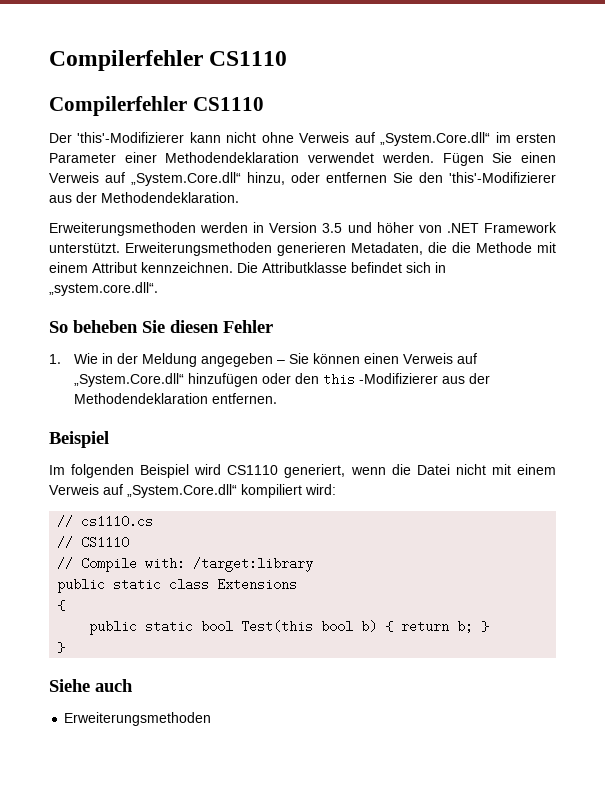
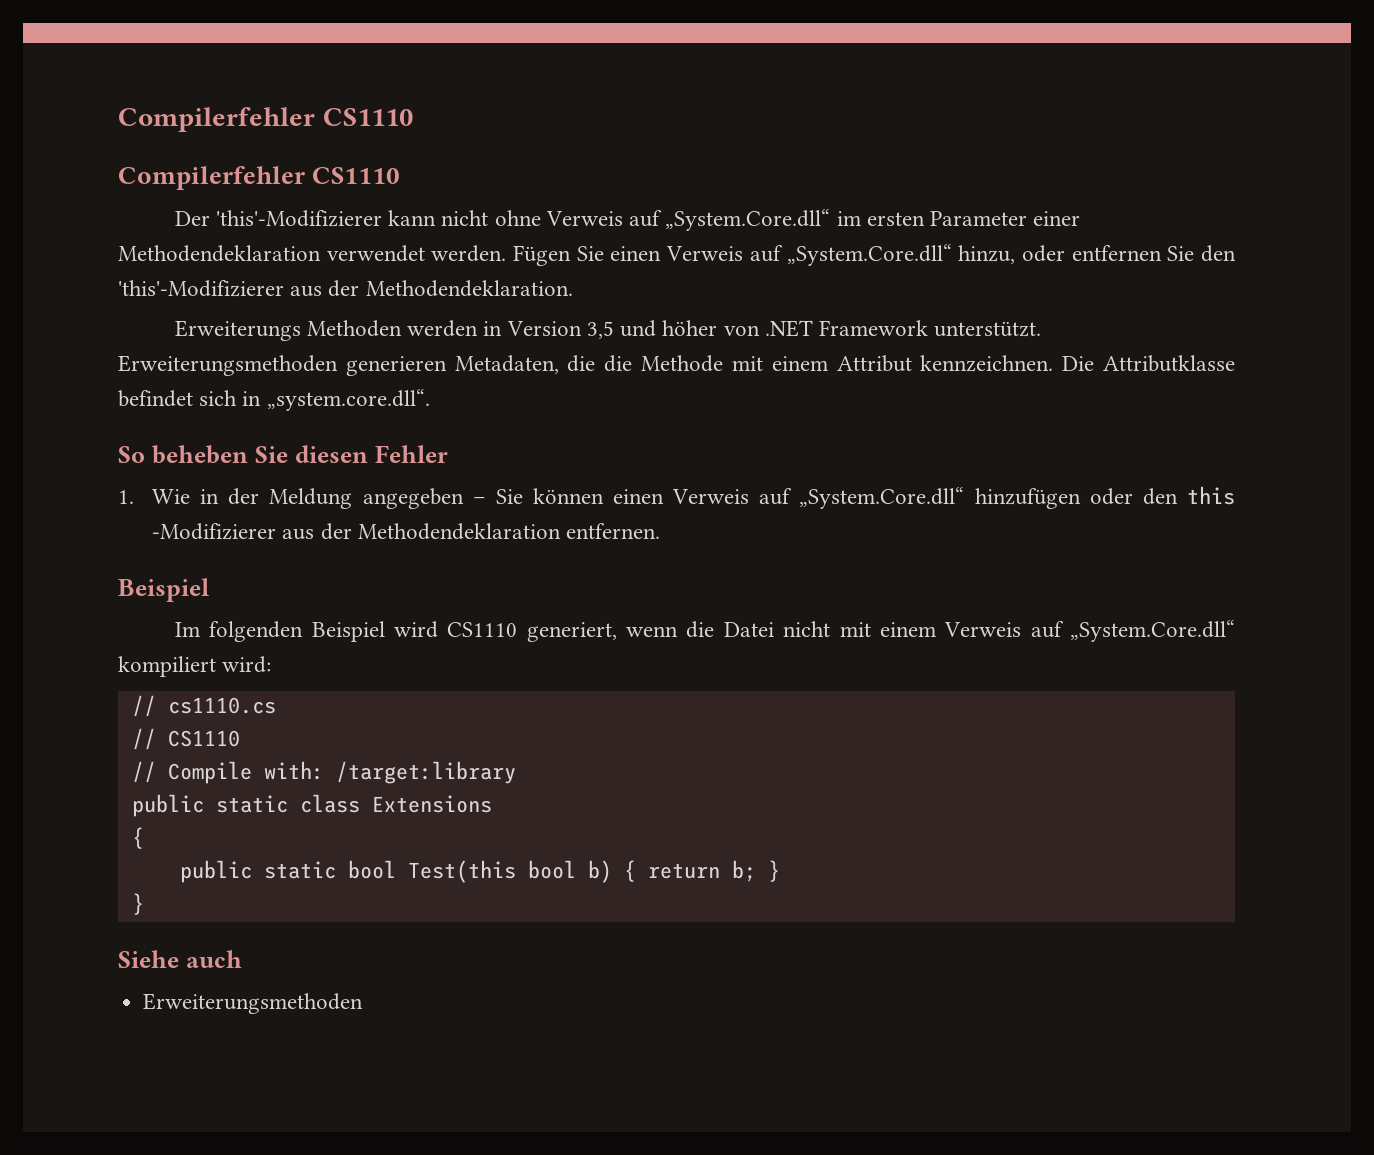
[49,222,196,236] Erweiterungsmethoden -> [174,320,403,341] Erweiterungs Methoden
[322,223,343,233] 3.5 -> [586,321,614,339] 3,5

